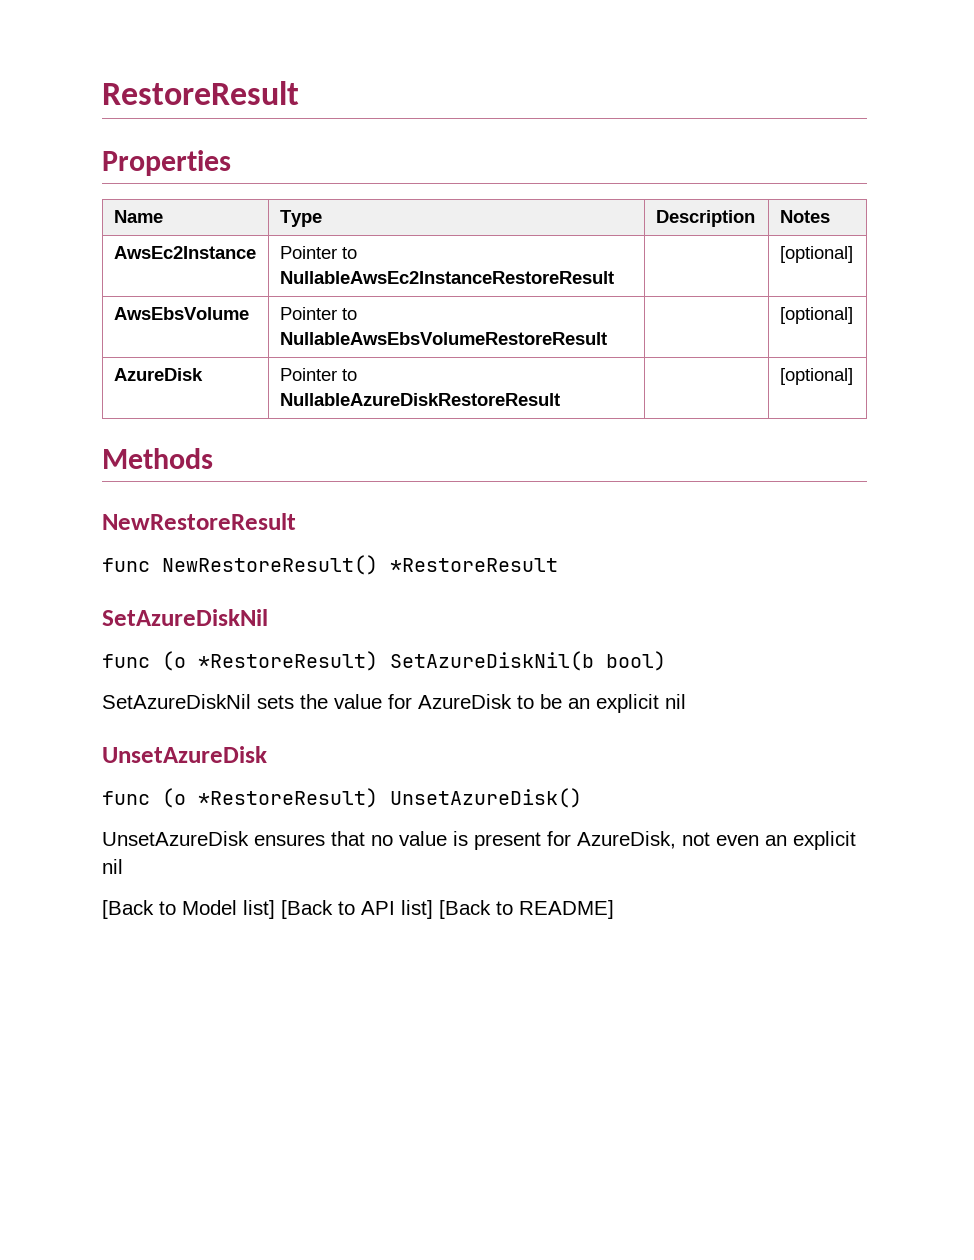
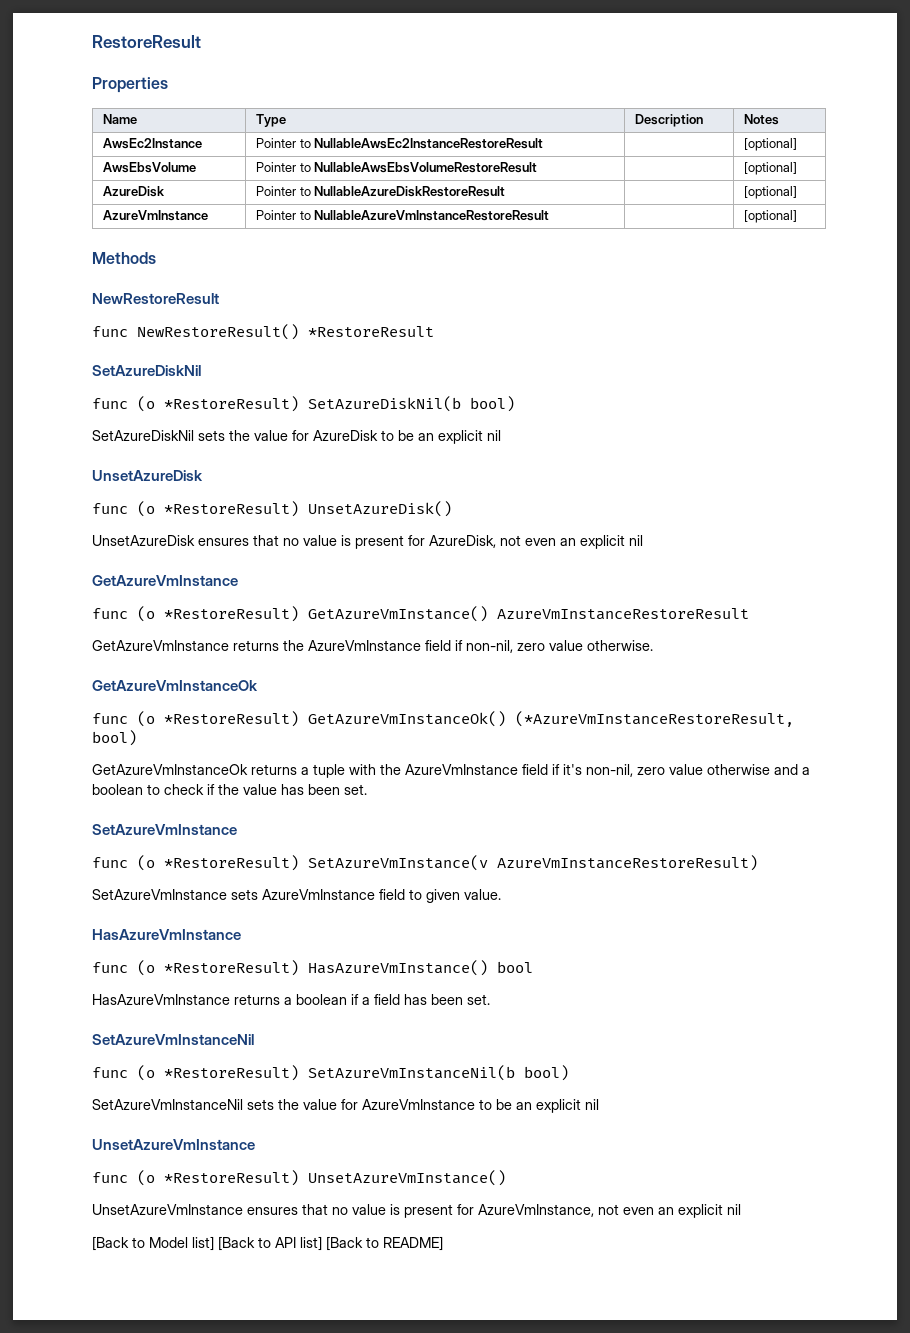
(853, 376) none -> [103,210,209,221] [256,210,550,221] [744,210,798,223] // AzureVmInstance | Pointer to NullableAzureVmInstanceRestoreResult | | [optional]
(123, 866) none -> [92,575,238,586] [92,606,749,622] [92,640,653,653] [92,680,258,691] [92,711,794,727] [92,730,137,746] [92,764,810,778] [92,784,367,795] [92,824,237,835] [92,855,758,871] [92,889,501,903] [92,929,241,940] [92,960,533,976] [92,994,490,1005] [92,1034,254,1045] [92,1065,569,1081] [92,1099,599,1113] [92,1139,255,1150] [92,1170,506,1186] [92,1204,741,1218] // GetAzureVmInstance // func (o *RestoreResult) GetAzureVmInstance() AzureVmInstanceRestoreResult // GetAzureVmInstance returns the AzureVmInstance field if non-nil, zero value otherwise. // GetAzureVmInstanceOk // func (o *RestoreResult) GetAzureVmInstanceOk() (*AzureVmInstanceRestoreResult, bool) // GetAzureVmInstanceOk returns a tuple with the AzureVmInstance field if it's non-nil, zero value otherwise and a boolean to check if the value has been set. // SetAzureVmInstance // func (o *RestoreResult) SetAzureVmInstance(v AzureVmInstanceRestoreResult) // SetAzureVmInstance sets AzureVmInstance field to given value. // HasAzureVmInstance // func (o *RestoreResult) HasAzureVmInstance() bool // HasAzureVmInstance returns a boolean if a field has been set. // SetAzureVmInstanceNil // func (o *RestoreResult) SetAzureVmInstanceNil(b bool) // SetAzureVmInstanceNil sets the value for AzureVmInstance to be an explicit nil // UnsetAzureVmInstance // func (o *RestoreResult) UnsetAzureVmInstance() // UnsetAzureVmInstance ensures that no value is present for AzureVmInstance, not even an explicit nil

